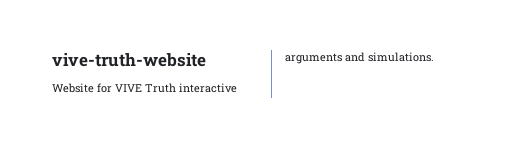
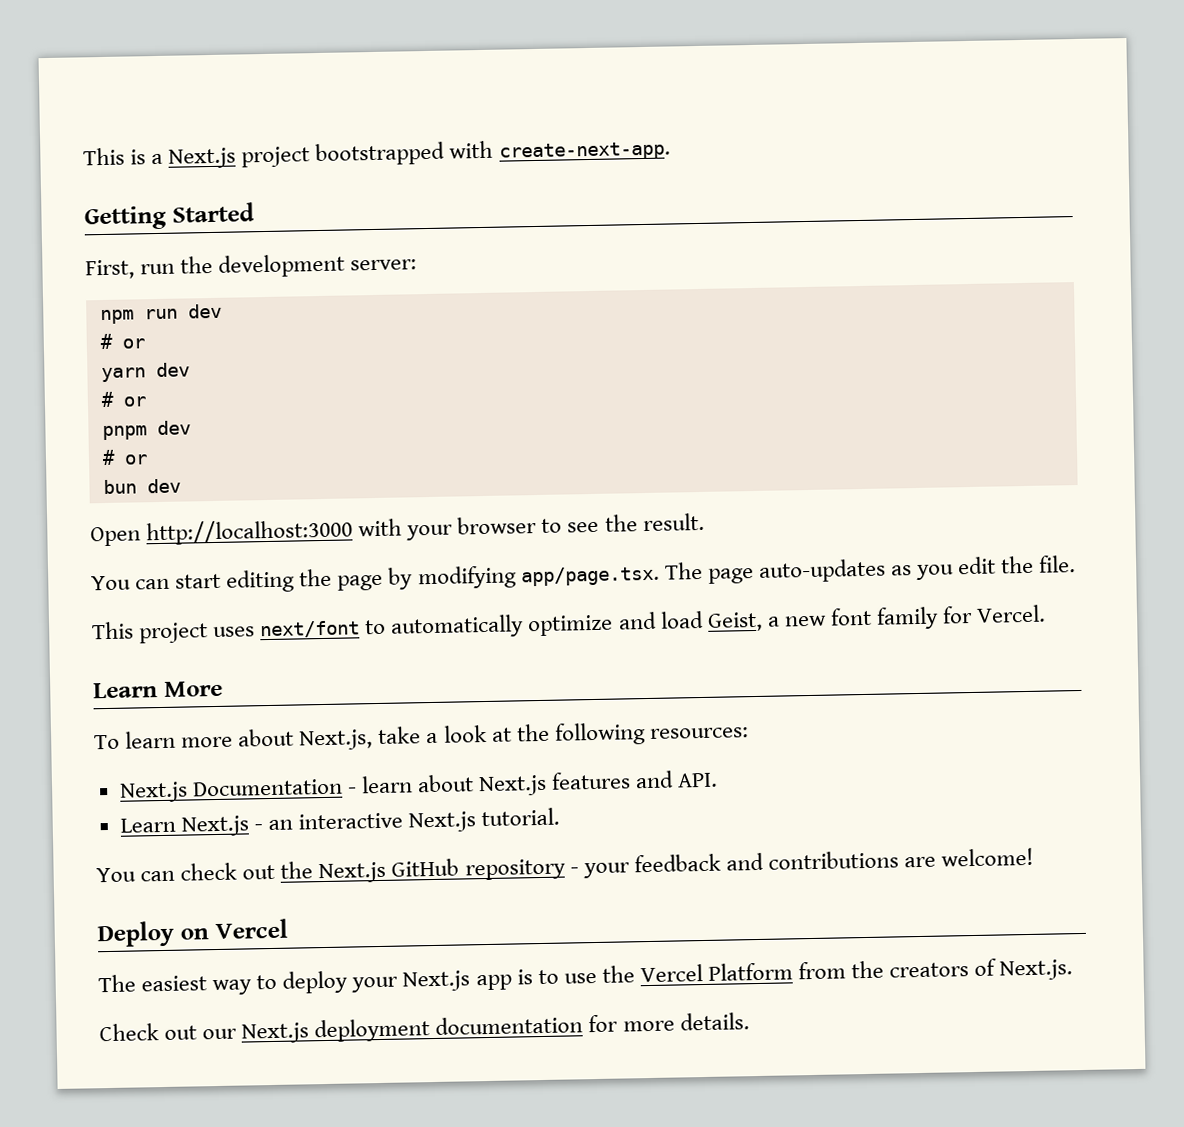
[52,53,206,67] [52,83,237,93] [285,52,434,64] vive-truth-website // Website for VIVE Truth interactive arguments and simulations. -> [83,140,671,169] [84,202,255,231] [85,253,418,280] [99,303,222,325] [99,333,145,350] [100,362,190,383] [100,391,147,408] [101,420,191,441] [101,449,148,466] [102,478,181,495] [90,512,705,547] [91,555,1077,593] [92,604,1047,644] [93,680,223,699] [94,722,749,751] [118,770,719,803] [119,807,561,837] [96,847,1035,884] [97,918,288,948] [98,958,1074,996] [99,1012,750,1044] This is a Next.js project bootstrapped with create-next-app. // Getting Started // First, run the development server: // npm run dev // # or // yarn dev // # or // pnpm dev // # or // bun dev // Open http://localhost:3000 with your browser to see the result. // You can start editing the page by modifying app/page.tsx. The page auto-updates as you edit the file. // This project uses next/font to automatically optimize and load Geist, a new font family for Vercel. // Learn More // To learn more about Next.js, take a look at the following resources: // Next.js Documentation - learn about Next.js features and API. // Learn Next.js - an interactive Next.js tutorial. // You can check out the Next.js GitHub repository - your feedback and contributions are welcome! // Deploy on Vercel // The easiest way to deploy your Next.js app is to use the Vercel Platform from the creators of Next.js. // Check out our Next.js deployment documentation for more details.

